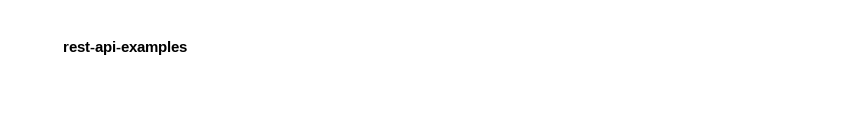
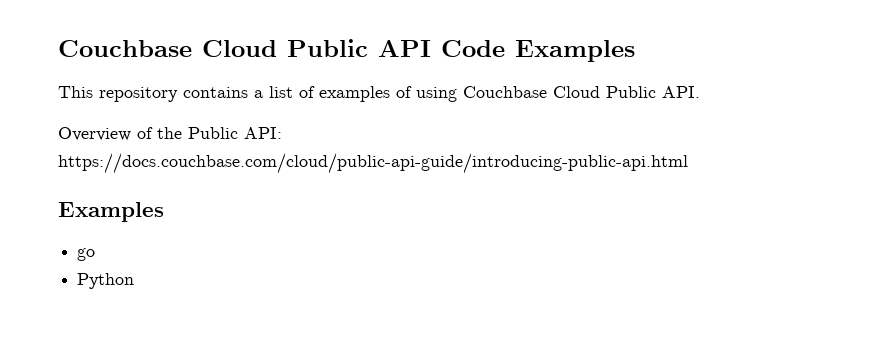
[63,41,187,55] rest-api-examples -> [58,39,635,62] [58,86,700,102] [58,127,282,141] [58,153,688,174] [58,202,164,222] [77,248,96,261] [77,273,135,289] Couchbase Cloud Public API Code Examples // This repository contains a list of examples of using Couchbase Cloud Public API. // Overview of the Public API: https://docs.couchbase.com/cloud/public-api-guide/introducing-public-api.html // Examples // go // Python

